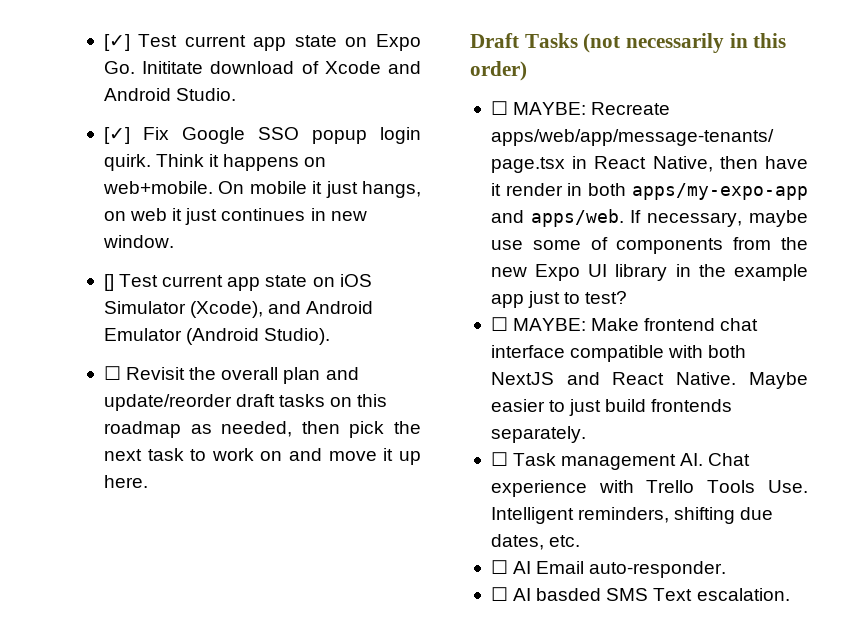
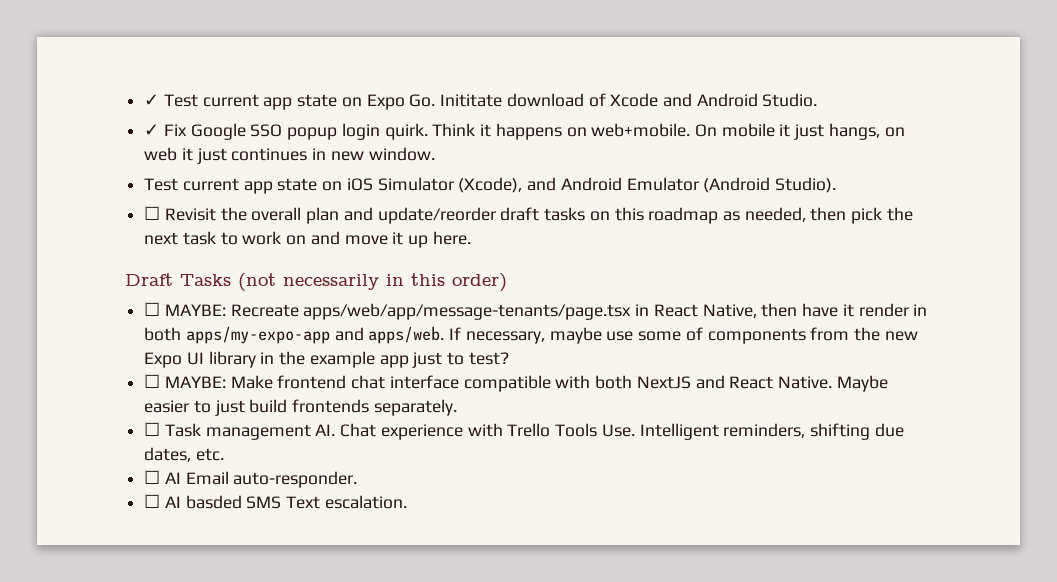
[103,34,130,51] [✓] -> [144,94,160,106] ✓
[103,127,130,144] [✓] -> [144,124,160,136] ✓
[103,274,114,291] [] -> (435, 154) none

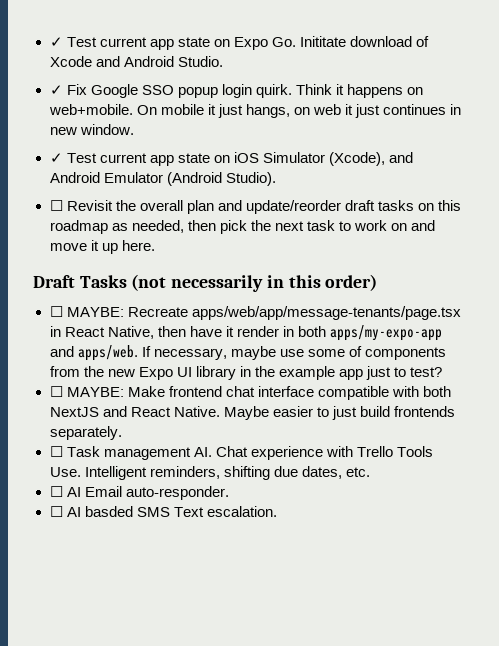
(435, 154) none -> [49,153,63,163] ✓

